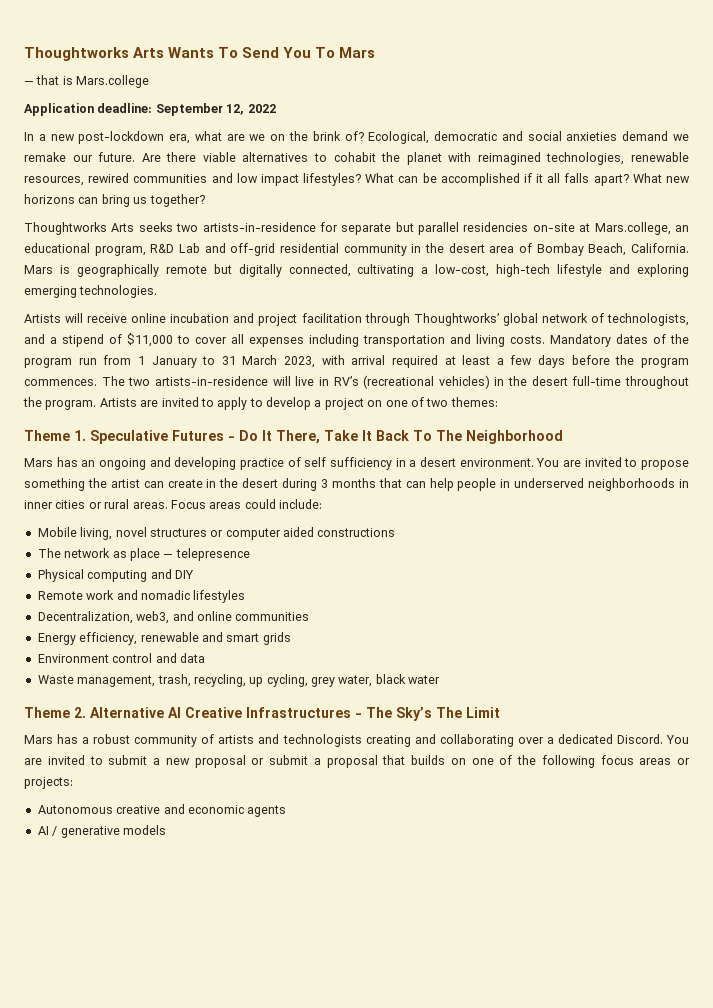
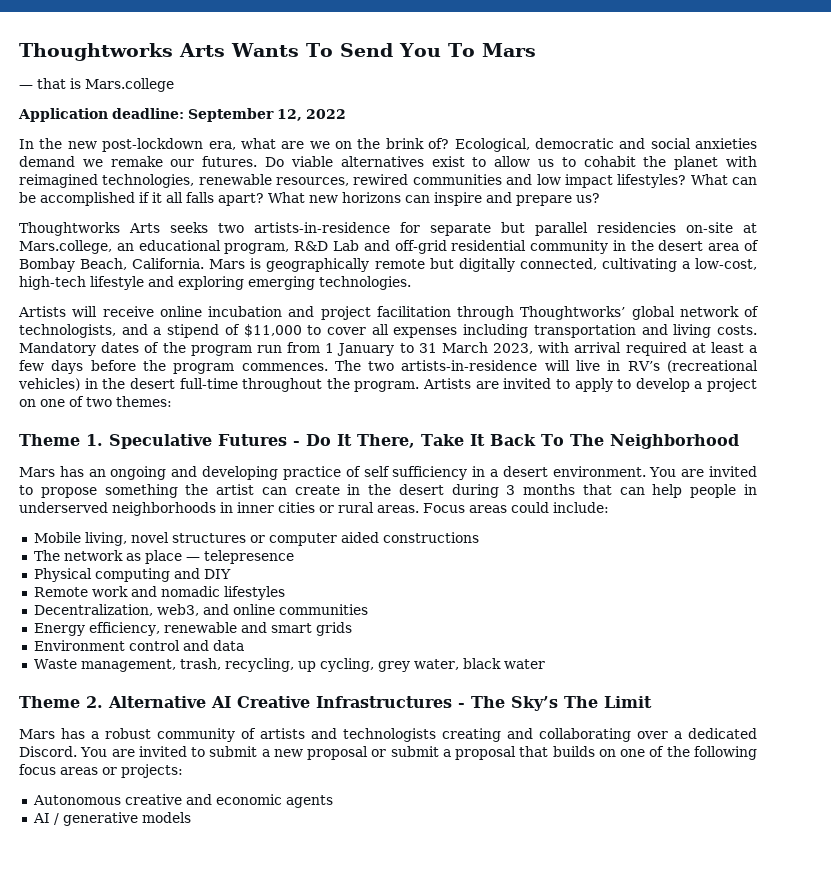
[38,134,46,141] a -> [39,138,63,149] the
[98,152,309,162] future. Are there viable alternatives -> [202,156,554,167] futures. Do viable alternatives exist to allow us
[101,194,205,207] bring us together? -> [434,192,600,206] inspire and prepare us?

